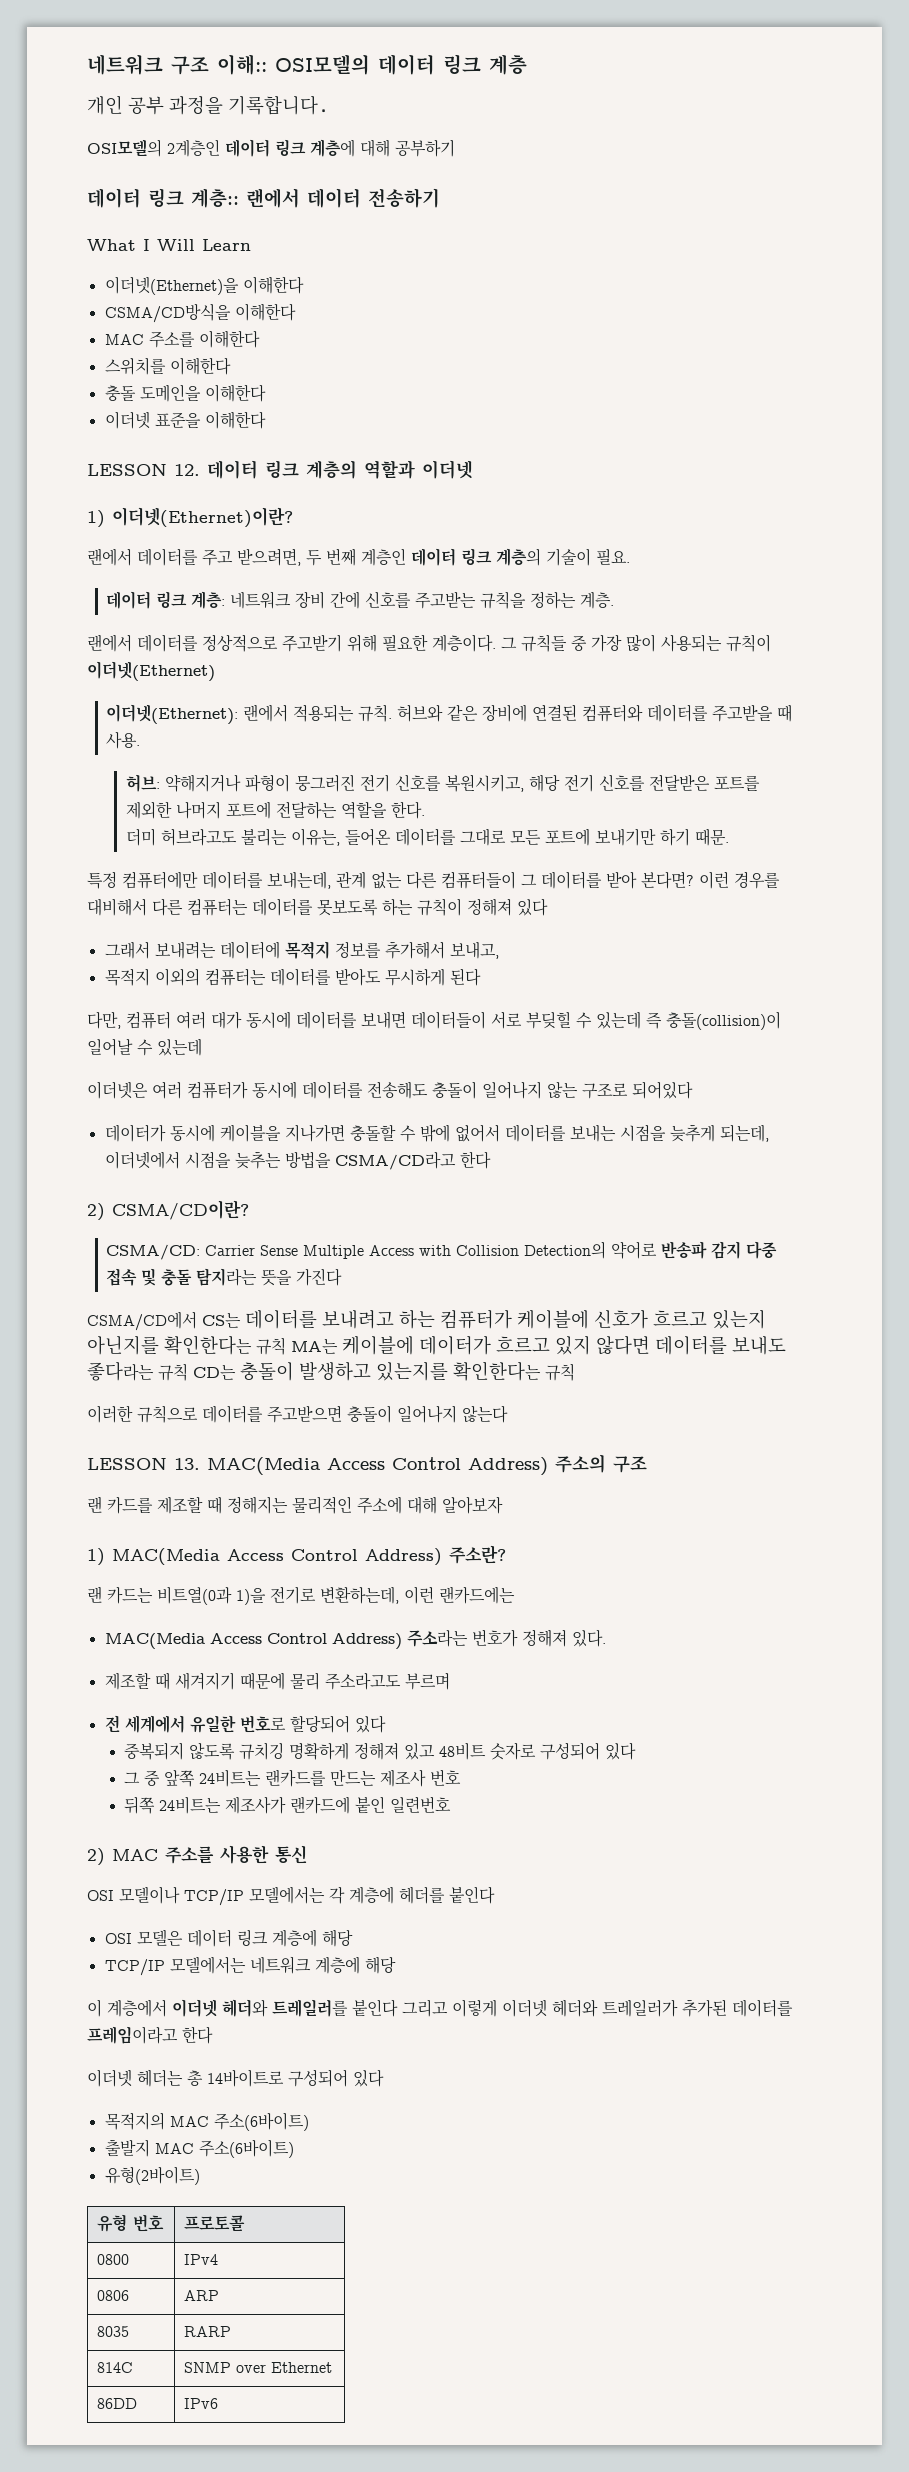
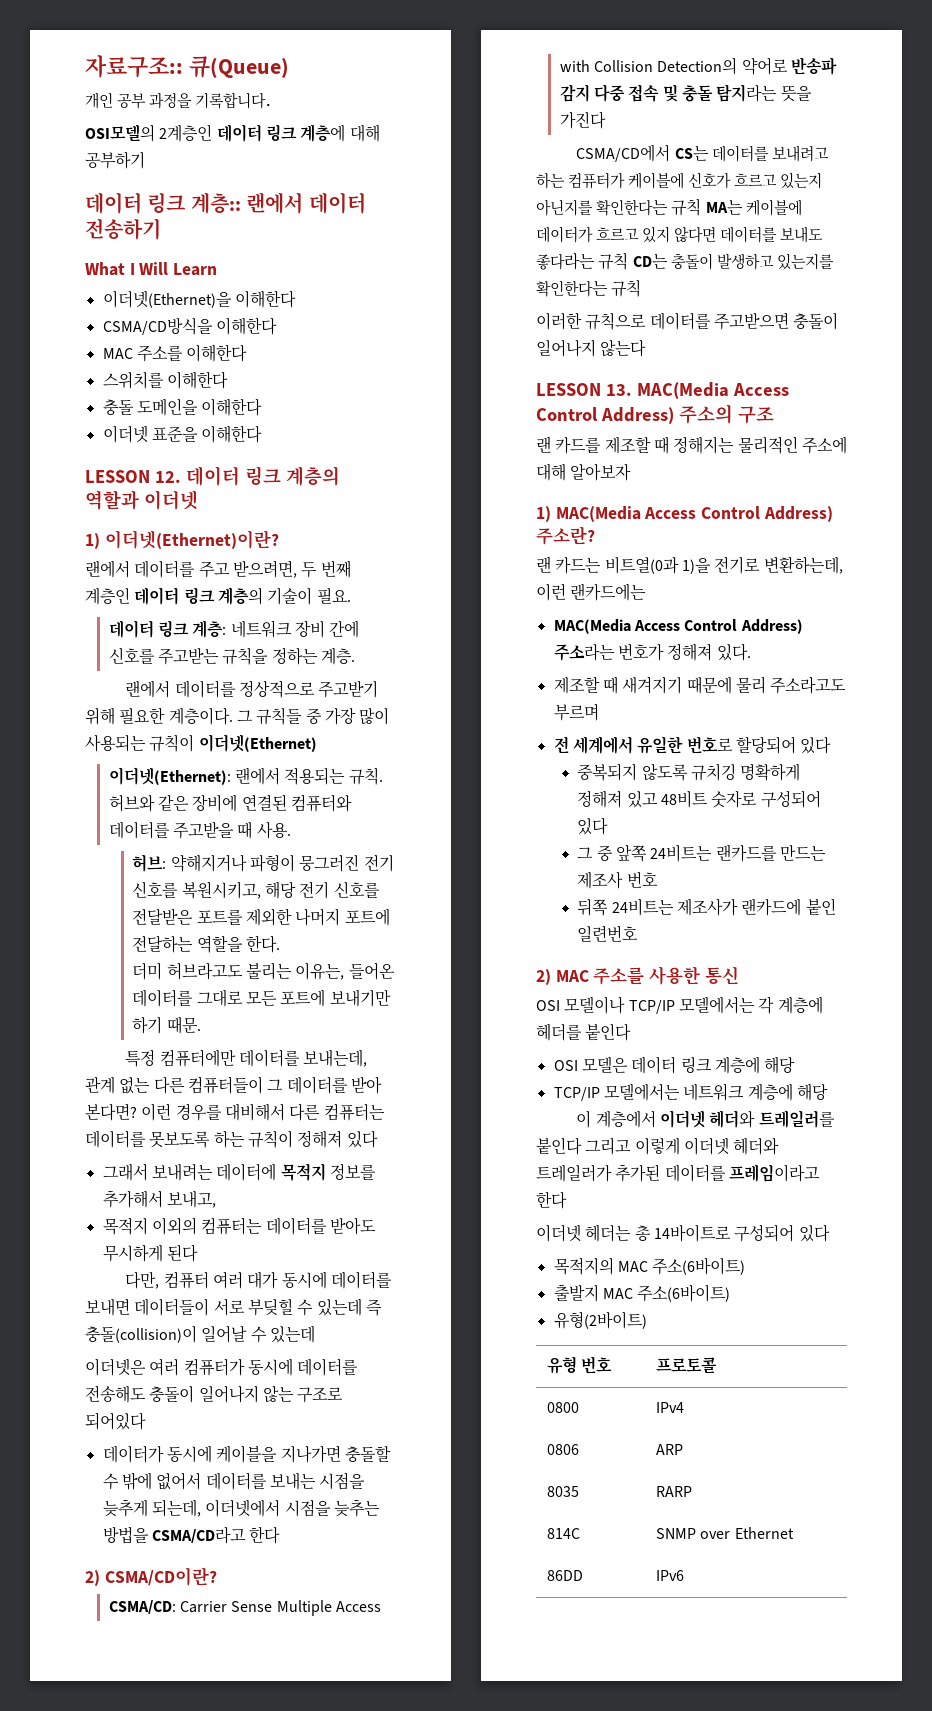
[87,54,527,75] 네트워크 구조 이해:: OSI모델의 데이터 링크 계층 -> [85,55,289,78] 자료구조:: 큐(Queue)

